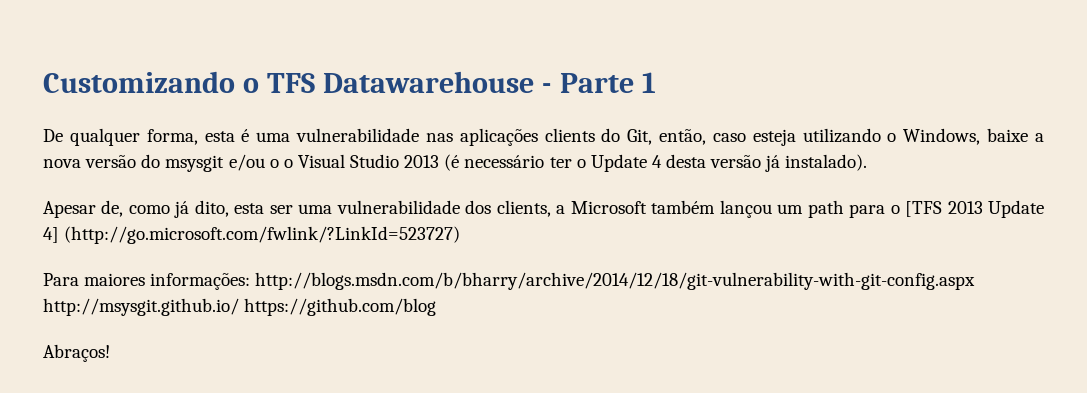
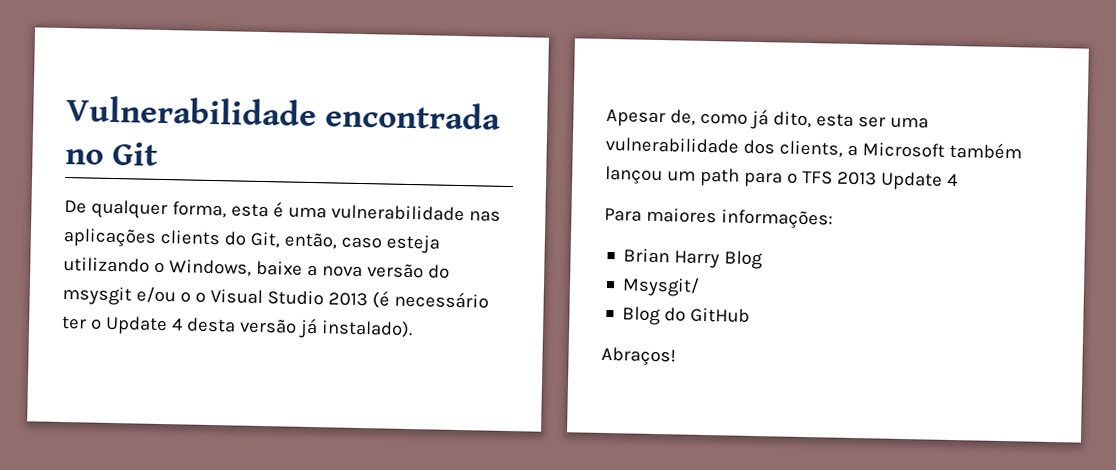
[43,71,656,93] Customizando o TFS Datawarehouse - Parte 1 -> [66,95,502,130] [65,141,159,166] Vulnerabilidade encontrada no Git
[905,201,943,217] [TFS -> [801,170,833,185] TFS
[43,226,461,244] 4] (http://go.microsoft.com/fwlink/?LinkId=523727) -> [946,173,958,187] 4
[255,272,976,290] [43,298,437,316] http://blogs.msdn.com/b/bharry/archive/2014/12/18/git-vulnerability-with-git-config.aspx http://msysgit.github.io/ https://github.com/blog -> [623,248,764,270] [622,276,701,297] [622,306,751,326] // Brian Harry Blog // Msysgit/ // Blog do GitHub

